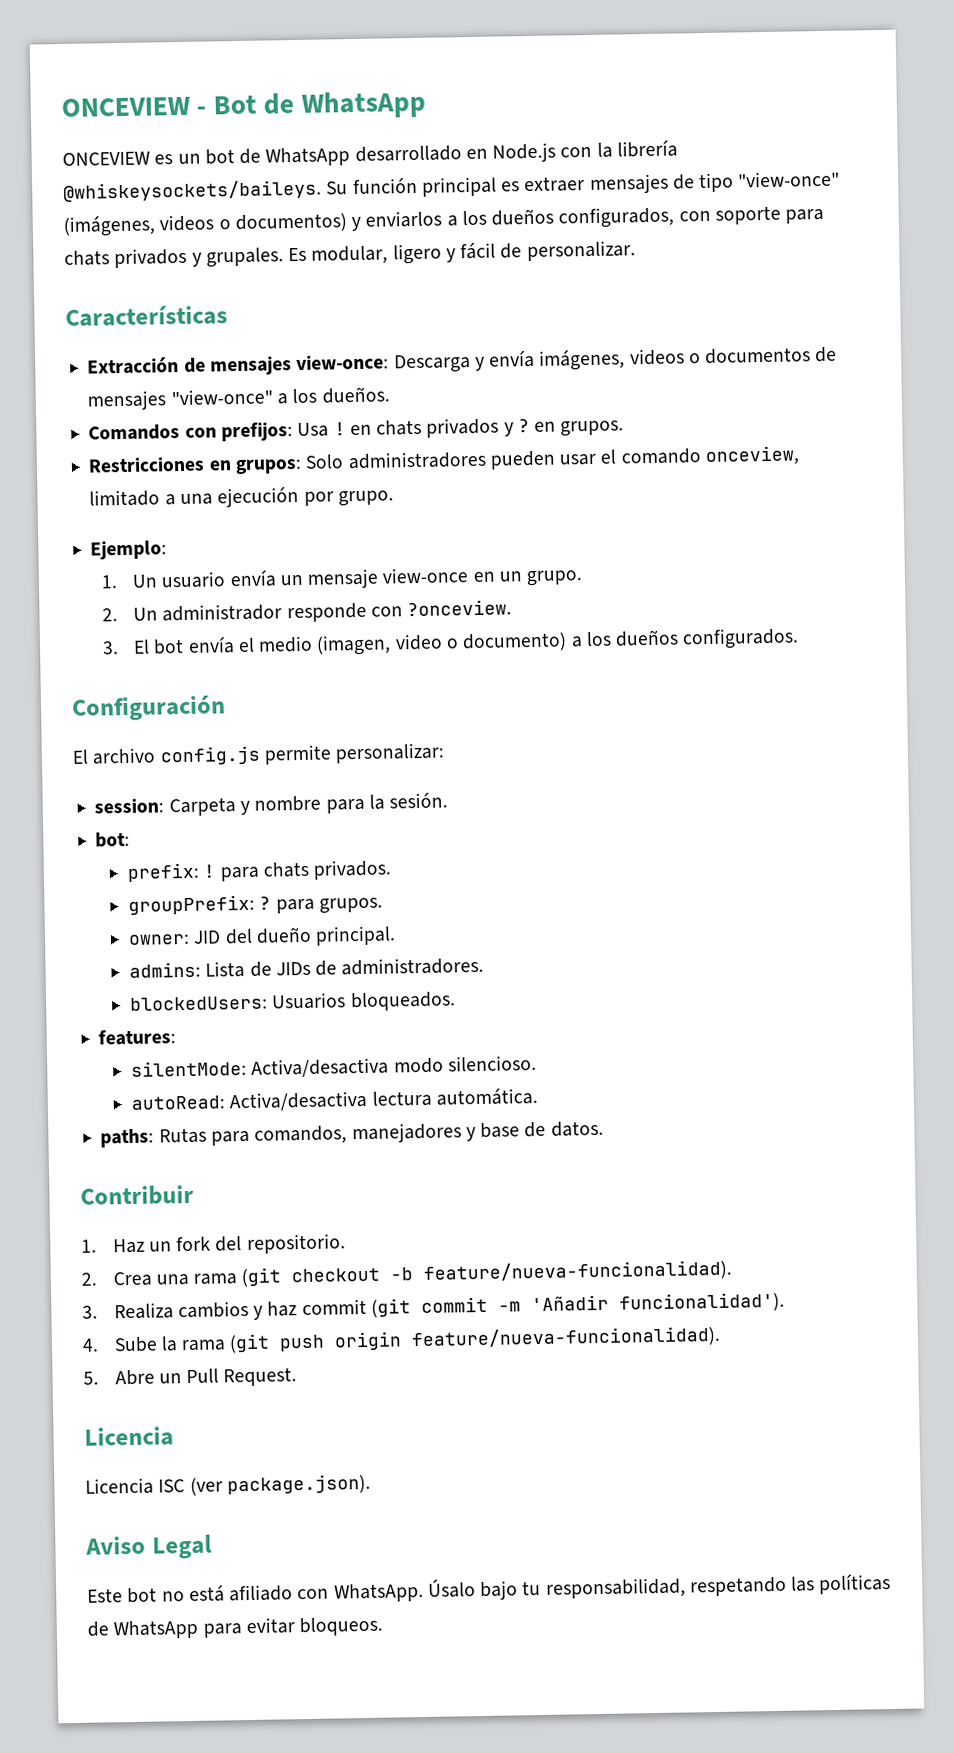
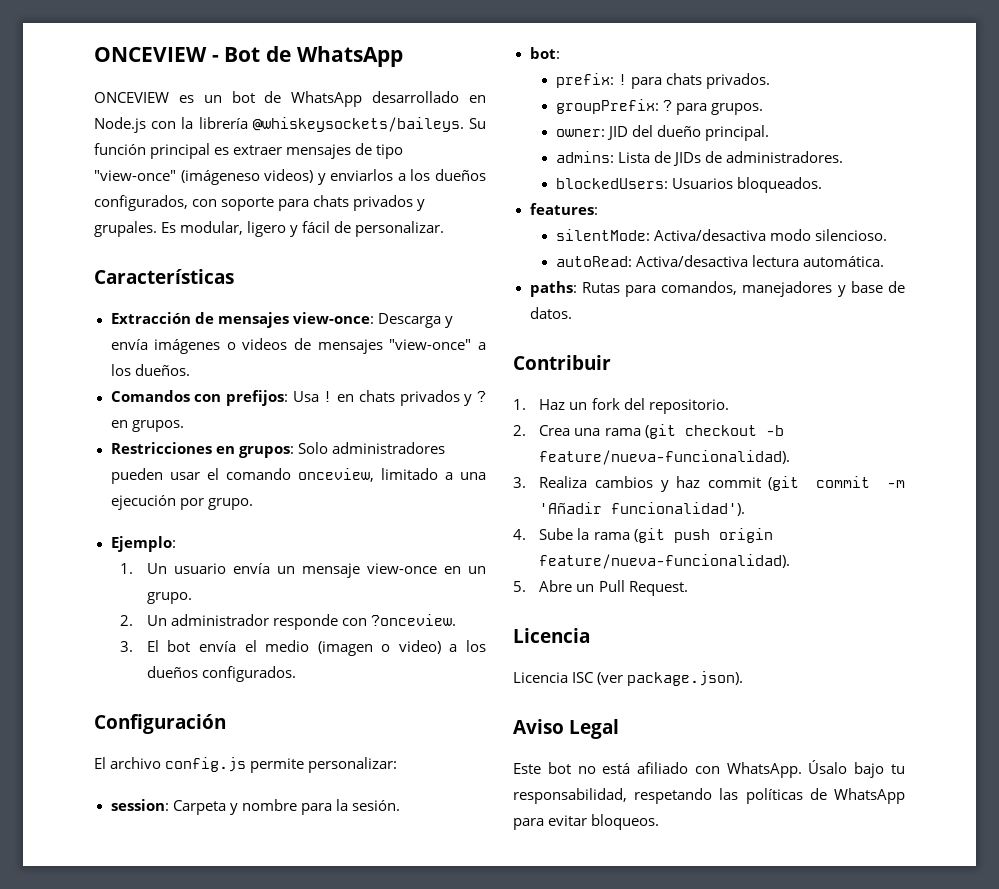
[63,213,347,237] (imágenes, videos o documentos) -> [180,169,314,185] (imágeneso videos)
[539,347,812,371] imágenes, videos o documentos -> [154,338,288,354] imágenes o videos
[316,632,568,656] (imagen, video o documento) -> [317,640,441,656] (imagen o video)

